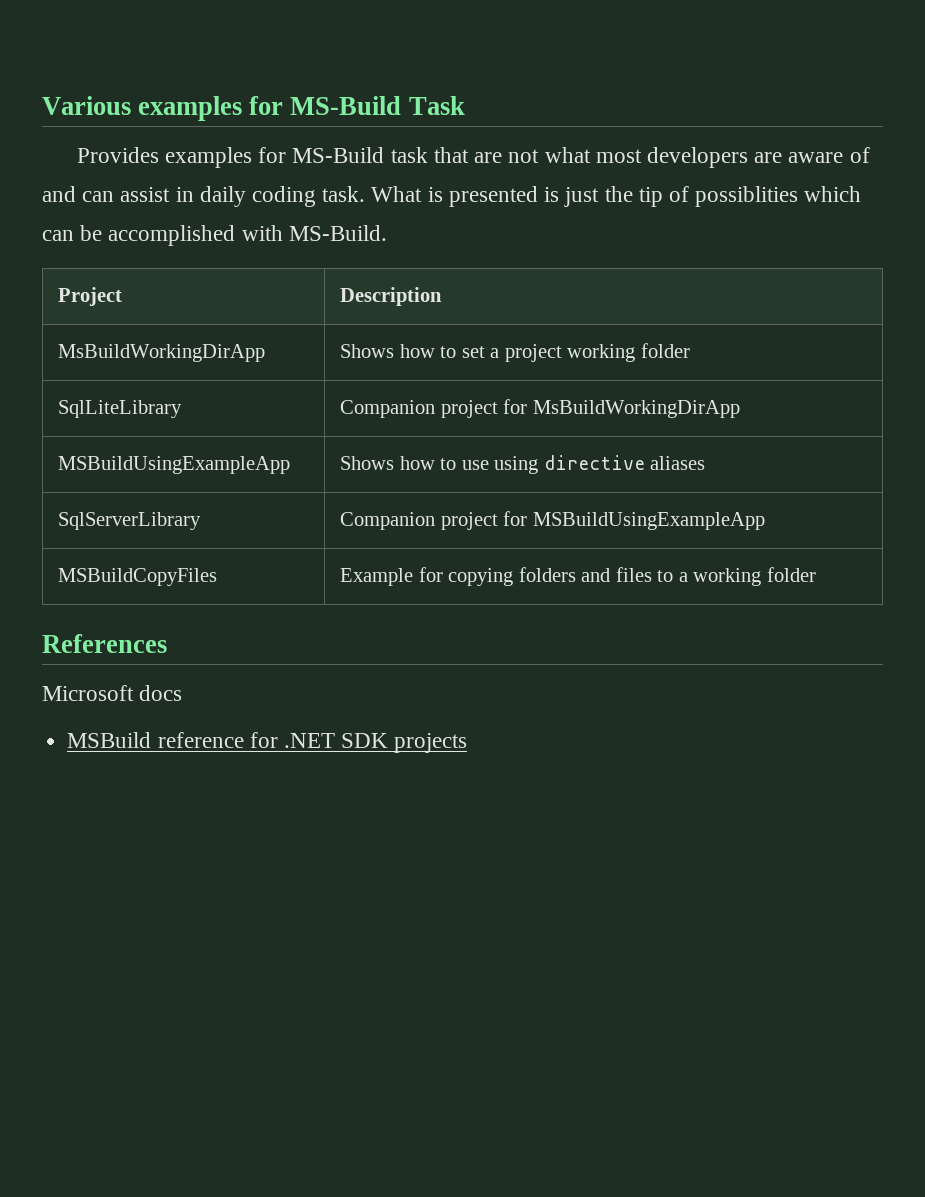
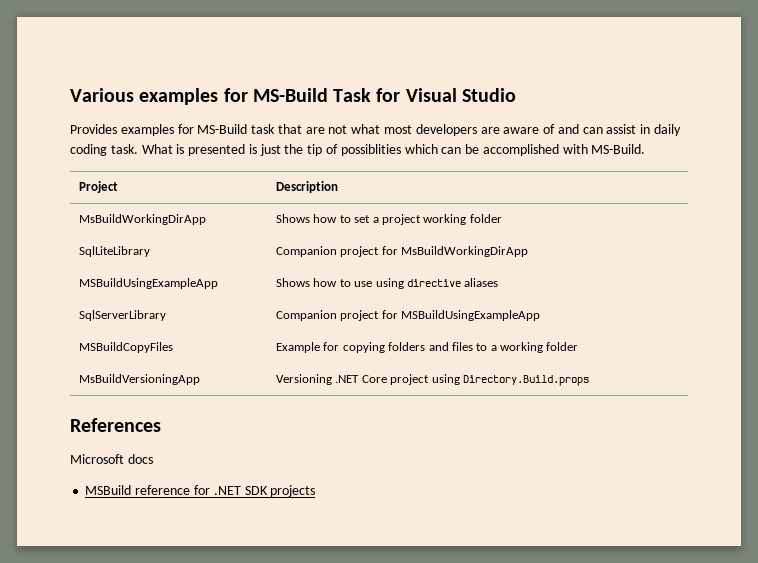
(465, 105) none -> [376,88,516,102] for Visual Studio
(816, 574) none -> [79,374,201,385] [276,374,589,386] // MsBuildVersioningApp | Versioning .NET Core project using Directory.Build.props

